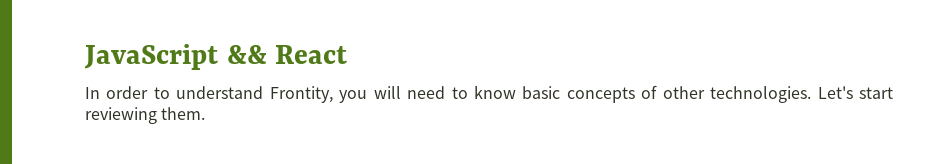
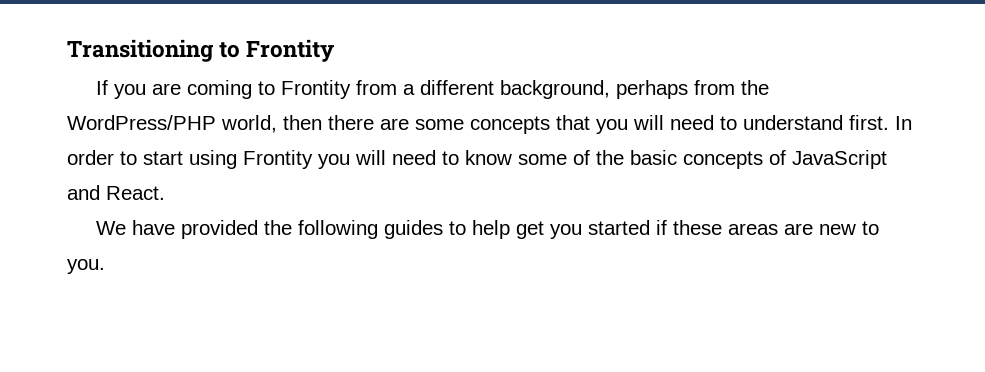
[84,44,348,70] [85,86,333,103] JavaScript && React // In order to understand Frontity, -> [67,39,335,62] [96,80,770,99] [67,115,912,134] [67,150,313,169] Transitioning to Frontity // If you are coming to Frontity from a different background, perhaps from the WordPress/PHP world, then there are some concepts that you will need to understand first. In order to start using Frontity
[522,85,893,103] [85,107,206,124] basic concepts of other technologies. Let's start reviewing them. -> [518,150,887,169] [67,185,165,200] [96,220,880,239] [67,259,105,274] some of the basic concepts of JavaScript and React. // We have provided the following guides to help get you started if these areas are new to you.

